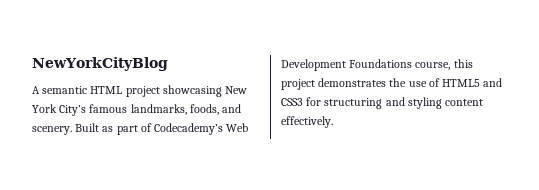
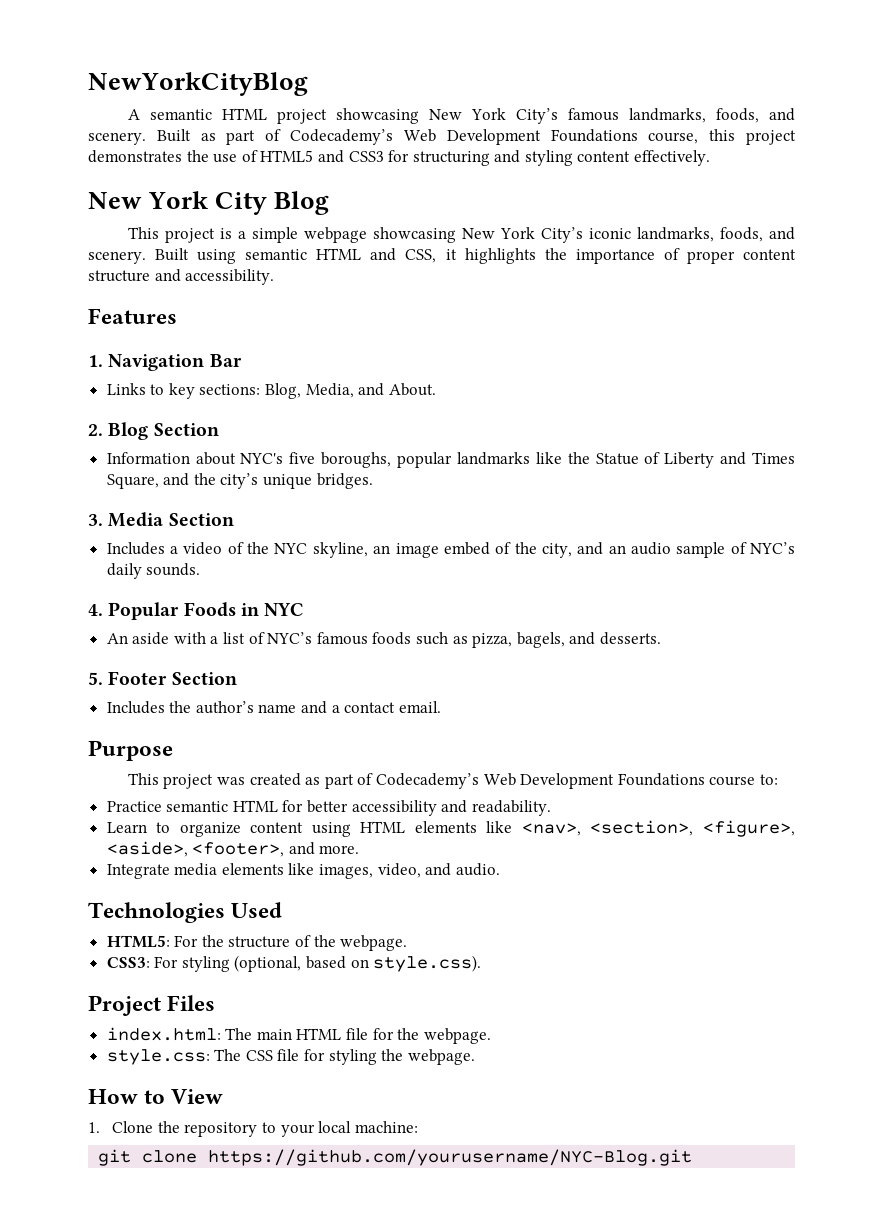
(333, 122) none -> [88,191,330,215] [127,227,795,243] [88,248,797,264] [88,269,275,285] [88,308,177,324] [88,354,242,371] [106,383,436,399] [88,422,219,440] [106,452,795,468] [106,473,373,489] [88,512,234,527] [106,542,796,558] [106,563,201,579] [88,602,305,620] [106,632,661,648] [88,671,237,685] [106,701,441,714] [88,740,173,761] [127,773,778,789] [106,800,551,816] [106,820,795,837] [106,841,360,857] [106,863,500,879] [88,902,283,923] [106,935,408,951] [106,955,482,972] [88,995,216,1016] [106,1027,491,1044] [106,1049,475,1065] [88,1089,224,1104] [88,1121,418,1137] [98,1149,693,1166] // New York City Blog // This project is a simple webpage showcasing New York City’s iconic landmarks, foods, and scenery. Built using semantic HTML and CSS, it highlights the importance of proper content structure and accessibility. // Features // 1. Navigation Bar // Links to key sections: Blog, Media, and About. // 2. Blog Section // Information about NYC's five boroughs, popular landmarks like the Statue of Liberty and Times Square, and the city’s unique bridges. // 3. Media Section // Includes a video of the NYC skyline, an image embed of the city, and an audio sample of NYC’s daily sounds. // 4. Popular Foods in NYC // An aside with a list of NYC’s famous foods such as pizza, bagels, and desserts. // 5. Footer Section // Includes the author’s name and a contact email. // Purpose // This project was created as part of Codecademy’s Web Development Foundations course to: // Practice semantic HTML for better accessibility and readability. // Learn to organize content using HTML elements like <nav>, <section>, <figure>, <aside>, <footer>, and more. // Integrate media elements like images, video, and audio. // Technologies Used // HTML5: For the structure of the webpage. // CSS3: For styling (optional, based on style.css). // Project Files // index.html: The main HTML file for the webpage. // style.css: The CSS file for styling the webpage. // How to View // 1. Clone the repository to your local machine: // git clone https://github.com/yourusername/NYC-Blog.git

